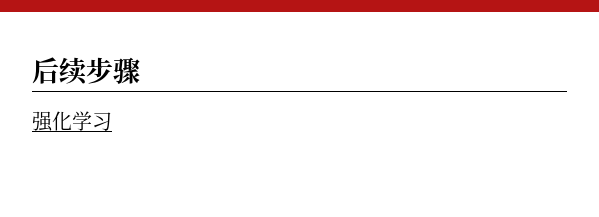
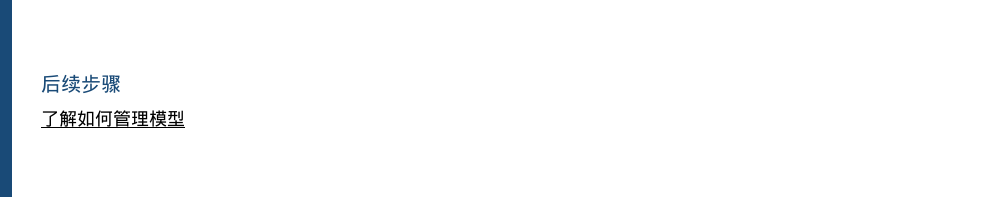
[32,111,112,132] 强化学习 -> [41,110,185,127] 了解如何管理模型

